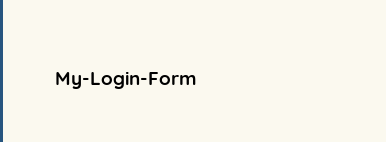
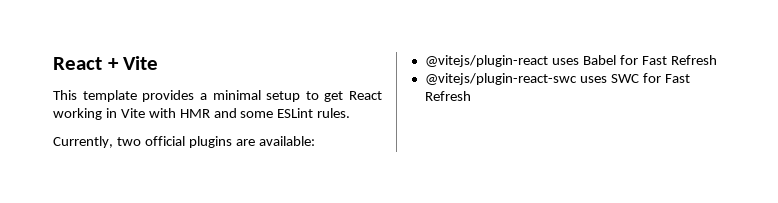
[55,71,197,89] My-Login-Form -> [53,56,159,70] [53,90,382,102] [53,108,351,120] [53,136,315,148] [424,55,717,67] [424,73,690,85] [424,91,471,101] React + Vite // This template provides a minimal setup to get React working in Vite with HMR and some ESLint rules. // Currently, two official plugins are available: // @vitejs/plugin-react uses Babel for Fast Refresh // @vitejs/plugin-react-swc uses SWC for Fast Refresh

